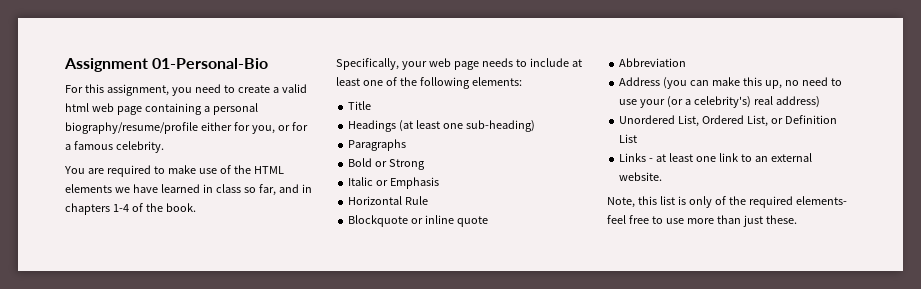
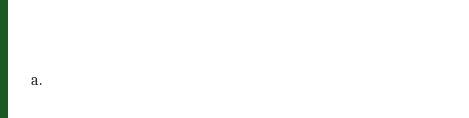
[64,58,269,72] [65,84,307,96] [65,103,258,115] [65,122,308,134] [65,141,164,153] [64,165,284,177] [65,184,312,196] [65,203,196,215] [336,58,582,70] [336,77,522,89] [348,101,372,110] [348,120,535,132] [348,139,407,151] [348,158,426,170] [348,177,440,189] [348,196,429,205] [348,215,489,227] [619,58,687,67] [619,77,842,89] [619,96,820,108] [619,115,837,127] [619,134,638,143] [619,153,812,162] [619,172,663,181] [607,196,847,208] [607,215,797,227] Assignment 01-Personal-Bio // For this assignment, you need to create a valid html web page containing a personal biography/resume/profile either for you, or for a famous celebrity. // You are required to make use of the HTML elements we have learned in class so far, and in chapters 1-4 of the book. // Specifically, your web page needs to include at least one of the following elements: // Title // Headings (at least one sub-heading) // Paragraphs // Bold or Strong // Italic or Emphasis // Horizontal Rule // Blockquote or inline quote // Abbreviation // Address (you can make this up, no need to use your (or a celebrity's) real address) // Unordered List, Ordered List, or Definition List // Links - at least one link to an external website. // Note, this list is only of the required elements- feel free to use more than just these. -> [31,77,42,85] a.

